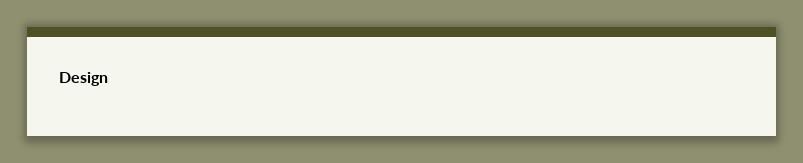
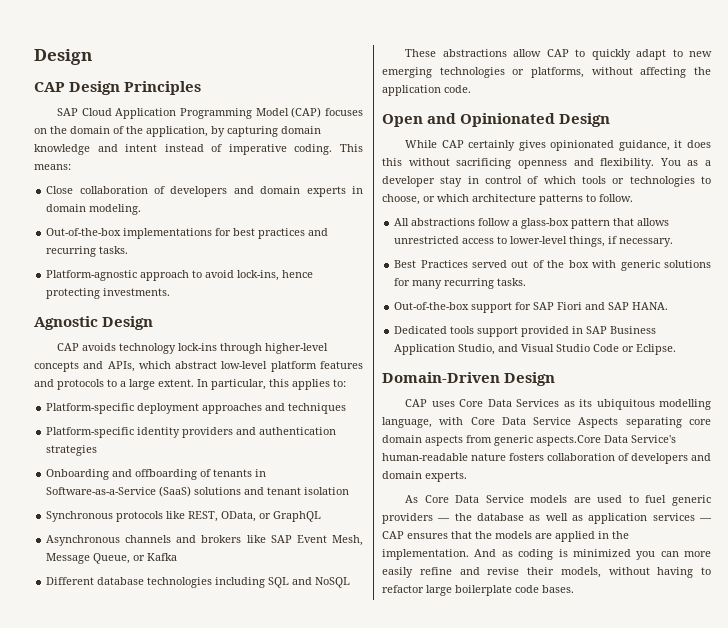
[59,72,108,86] Design -> [34,49,92,65] [34,81,202,95] [57,107,363,119] [34,126,321,137] [34,144,363,155] [34,164,71,170] [46,186,363,197] [46,204,142,215] [46,228,329,239] [46,246,129,257] [46,270,314,281] [46,288,171,299] [34,316,154,330] [57,343,329,354] [34,361,363,372] [34,379,346,390] [46,403,347,414] [46,427,337,438] [46,445,98,456] [46,469,267,480] [46,486,350,497] [46,511,322,522] [46,535,363,546] [46,553,178,564] [46,577,351,588] [405,49,712,60] [382,67,711,78] [382,85,471,96] [382,113,611,127] [405,140,711,151] [382,158,711,169] [382,176,711,187] [382,194,633,205] [394,218,670,229] [394,236,674,247] [394,260,711,271] [394,278,527,289] [394,302,669,313] [394,326,657,337] [394,344,677,355] [382,372,556,386] [405,399,711,410] [382,417,711,428] [382,435,676,446] [382,453,711,464] [382,471,467,482] [405,495,711,506] [382,513,712,524] [382,531,629,542] [382,549,711,560] [382,567,711,578] [382,585,574,596] Design // CAP Design Principles // SAP Cloud Application Programming Model (CAP) focuses on the domain of the application, by capturing domain knowledge and intent instead of imperative coding. This means: // Close collaboration of developers and domain experts in domain modeling. // Out-of-the-box implementations for best practices and recurring tasks. // Platform-agnostic approach to avoid lock-ins, hence protecting investments. // Agnostic Design // CAP avoids technology lock-ins through higher-level concepts and APIs, which abstract low-level platform features and protocols to a large extent. In particular, this applies to: // Platform-specific deployment approaches and techniques // Platform-specific identity providers and authentication strategies // Onboarding and offboarding of tenants in Software-as-a-Service (SaaS) solutions and tenant isolation // Synchronous protocols like REST, OData, or GraphQL // Asynchronous channels and brokers like SAP Event Mesh, Message Queue, or Kafka // Different database technologies including SQL and NoSQL // These abstractions allow CAP to quickly adapt to new emerging technologies or platforms, without affecting the application code. // Open and Opinionated Design // While CAP certainly gives opinionated guidance, it does this without sacrificing openness and flexibility. You as a developer stay in control of which tools or technologies to choose, or which architecture patterns to follow. // All abstractions follow a glass-box pattern that allows unrestricted access to lower-level things, if necessary. // Best Practices served out of the box with generic solutions for many recurring tasks. // Out-of-the-box support for SAP Fiori and SAP HANA. // Dedicated tools support provided in SAP Business Application Studio, and Visual Studio Code or Eclipse. // Domain-Driven Design // CAP uses Core Data Services as its ubiquitous modelling language, with Core Data Service Aspects separating core domain aspects from generic aspects.Core Data Service's human-readable nature fosters collaboration of developers and domain experts. // As Core Data Service models are used to fuel generic providers — the database as well as application services — CAP ensures that the models are applied in the implementation. And as coding is minimized you can more easily refine and revise their models, without having to refactor large boilerplate code bases.

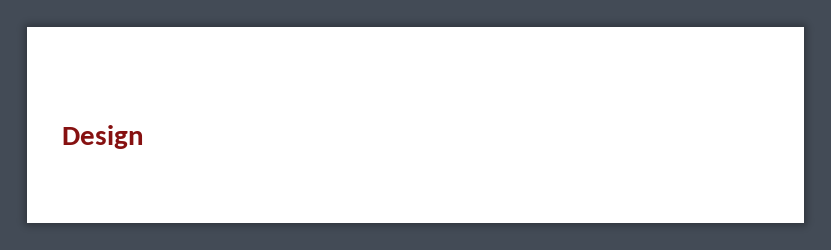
[34,49,92,65] [34,81,202,95] [57,107,363,119] [34,126,321,137] [34,144,363,155] [34,164,71,170] [46,186,363,197] [46,204,142,215] [46,228,329,239] [46,246,129,257] [46,270,314,281] [46,288,171,299] [34,316,154,330] [57,343,329,354] [34,361,363,372] [34,379,346,390] [46,403,347,414] [46,427,337,438] [46,445,98,456] [46,469,267,480] [46,486,350,497] [46,511,322,522] [46,535,363,546] [46,553,178,564] [46,577,351,588] [405,49,712,60] [382,67,711,78] [382,85,471,96] [382,113,611,127] [405,140,711,151] [382,158,711,169] [382,176,711,187] [382,194,633,205] [394,218,670,229] [394,236,674,247] [394,260,711,271] [394,278,527,289] [394,302,669,313] [394,326,657,337] [394,344,677,355] [382,372,556,386] [405,399,711,410] [382,417,711,428] [382,435,676,446] [382,453,711,464] [382,471,467,482] [405,495,711,506] [382,513,712,524] [382,531,629,542] [382,549,711,560] [382,567,711,578] [382,585,574,596] Design // CAP Design Principles // SAP Cloud Application Programming Model (CAP) focuses on the domain of the application, by capturing domain knowledge and intent instead of imperative coding. This means: // Close collaboration of developers and domain experts in domain modeling. // Out-of-the-box implementations for best practices and recurring tasks. // Platform-agnostic approach to avoid lock-ins, hence protecting investments. // Agnostic Design // CAP avoids technology lock-ins through higher-level concepts and APIs, which abstract low-level platform features and protocols to a large extent. In particular, this applies to: // Platform-specific deployment approaches and techniques // Platform-specific identity providers and authentication strategies // Onboarding and offboarding of tenants in Software-as-a-Service (SaaS) solutions and tenant isolation // Synchronous protocols like REST, OData, or GraphQL // Asynchronous channels and brokers like SAP Event Mesh, Message Queue, or Kafka // Different database technologies including SQL and NoSQL // These abstractions allow CAP to quickly adapt to new emerging technologies or platforms, without affecting the application code. // Open and Opinionated Design // While CAP certainly gives opinionated guidance, it does this without sacrificing openness and flexibility. You as a developer stay in control of which tools or technologies to choose, or which architecture patterns to follow. // All abstractions follow a glass-box pattern that allows unrestricted access to lower-level things, if necessary. // Best Practices served out of the box with generic solutions for many recurring tasks. // Out-of-the-box support for SAP Fiori and SAP HANA. // Dedicated tools support provided in SAP Business Application Studio, and Visual Studio Code or Eclipse. // Domain-Driven Design // CAP uses Core Data Services as its ubiquitous modelling language, with Core Data Service Aspects separating core domain aspects from generic aspects.Core Data Service's human-readable nature fosters collaboration of developers and domain experts. // As Core Data Service models are used to fuel generic providers — the database as well as application services — CAP ensures that the models are applied in the implementation. And as coding is minimized you can more easily refine and revise their models, without having to refactor large boilerplate code bases. -> [62,125,144,149] Design

